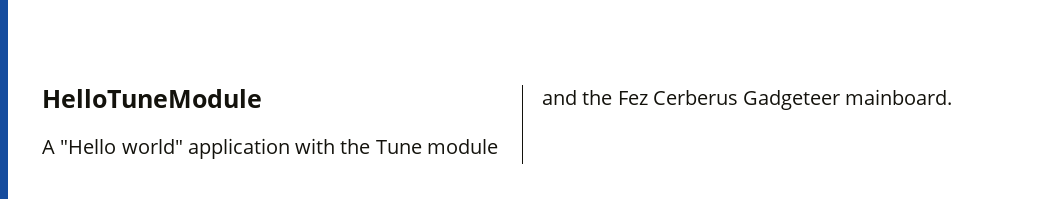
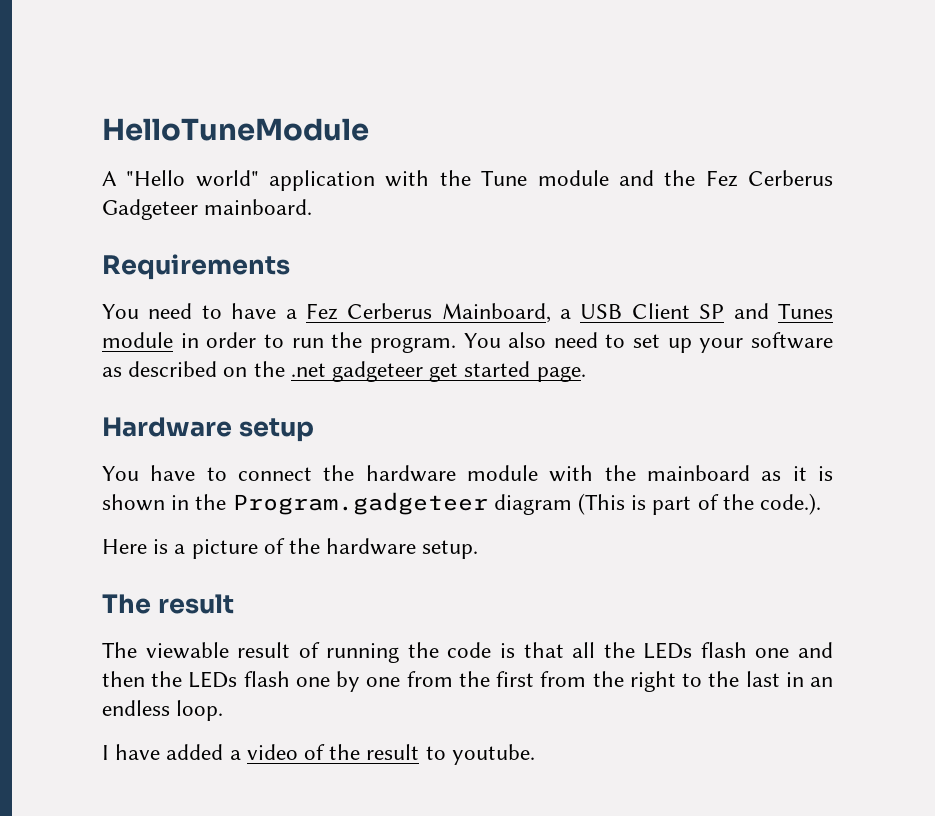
(953, 97) none -> [102,254,290,280] [102,303,833,323] [102,332,833,353] [102,361,586,382] [102,417,314,442] [102,465,834,482] [102,492,822,515] [102,538,479,559] [102,594,234,614] [102,642,833,663] [102,671,834,692] [102,700,224,721] [102,744,535,765] // Requirements // You need to have a Fez Cerberus Mainboard, a USB Client SP and Tunes module in order to run the program. You also need to set up your software as described on the .net gadgeteer get started page. // Hardware setup // You have to connect the hardware module with the mainboard as it is shown in the Program.gadgeteer diagram (This is part of the code.). // Here is a picture of the hardware setup. // The result // The viewable result of running the code is that all the LEDs flash one and then the LEDs flash one by one from the first from the right to the last in an endless loop. // I have added a video of the result to youtube.

